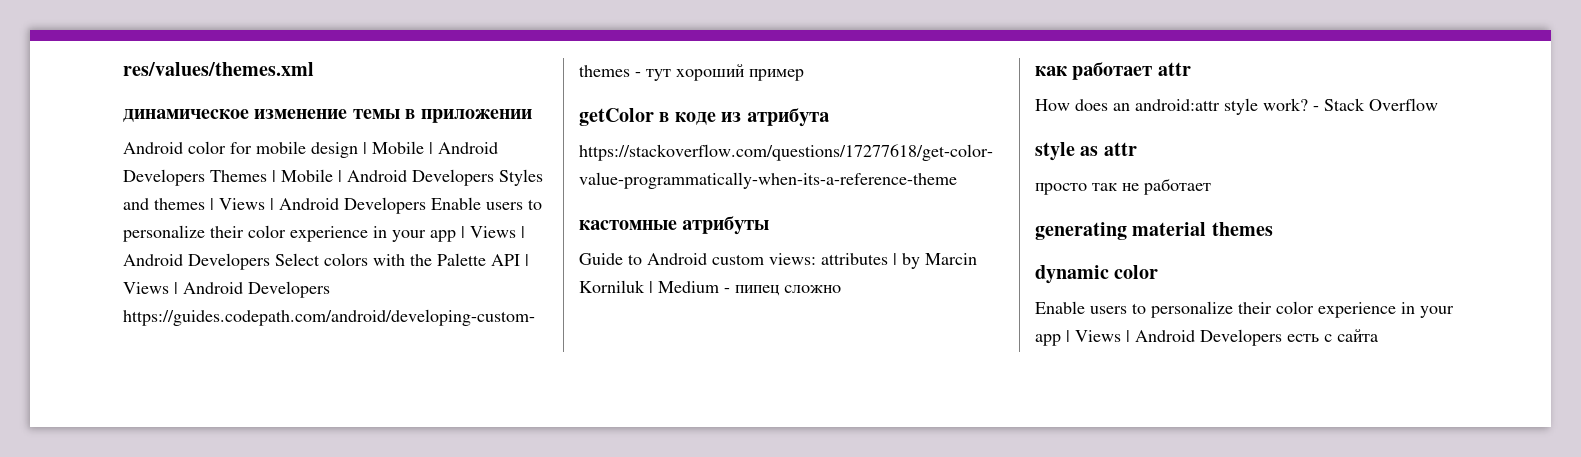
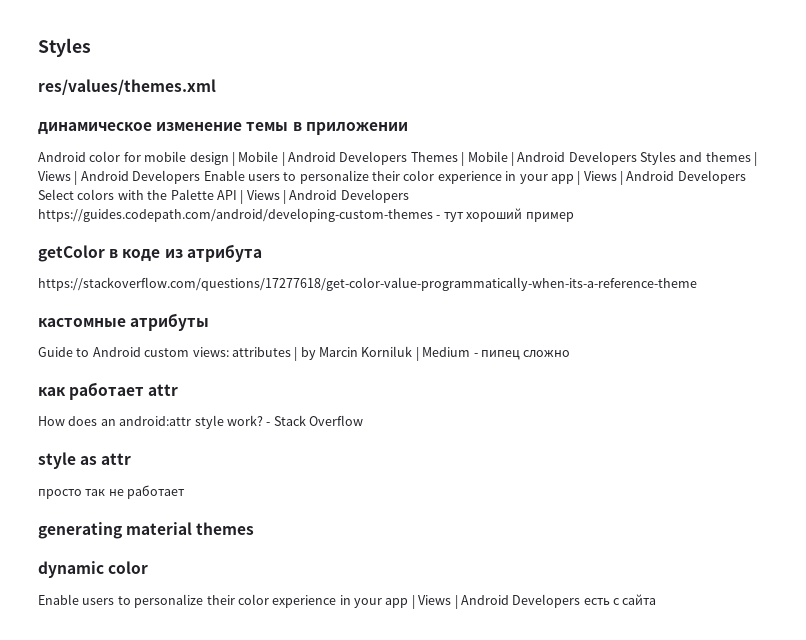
(123, 69) none -> [38,38,91,57] Styles //

